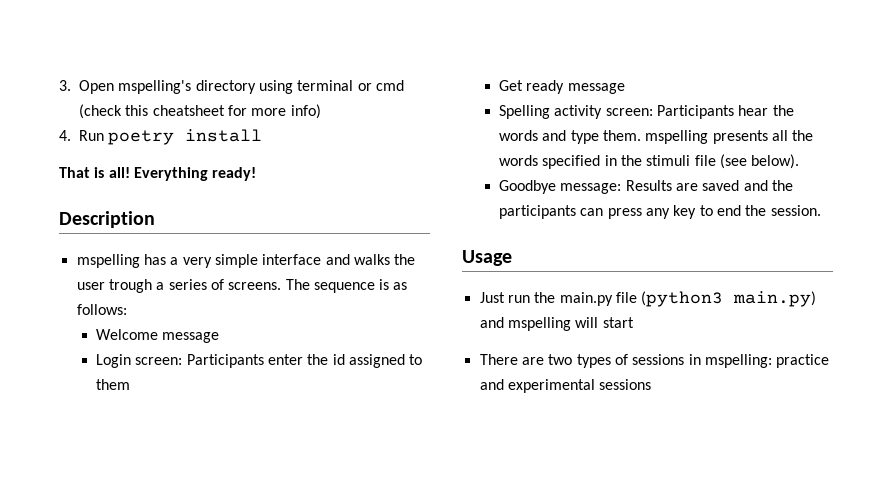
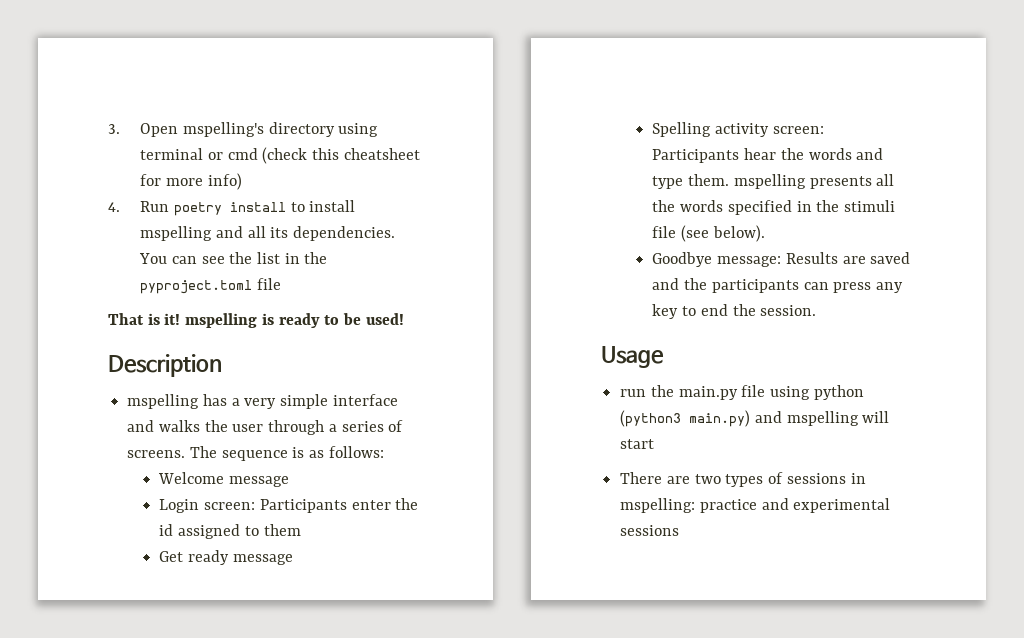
[59,167,257,181] // That is all! Everything ready! -> [290,200,356,212] [140,226,396,241] [139,252,328,264] [140,278,281,294] [108,313,404,328] to install mspelling and all its dependencies. You can see the list in the pyproject.toml file // That is it! mspelling is ready to be used!
[108,279,152,293] trough -> [268,420,325,435] through
[479,292,505,303] Just -> (664, 357) none
(637, 297) none -> [770,385,864,400] using python

